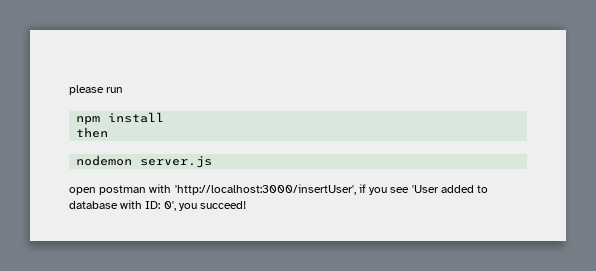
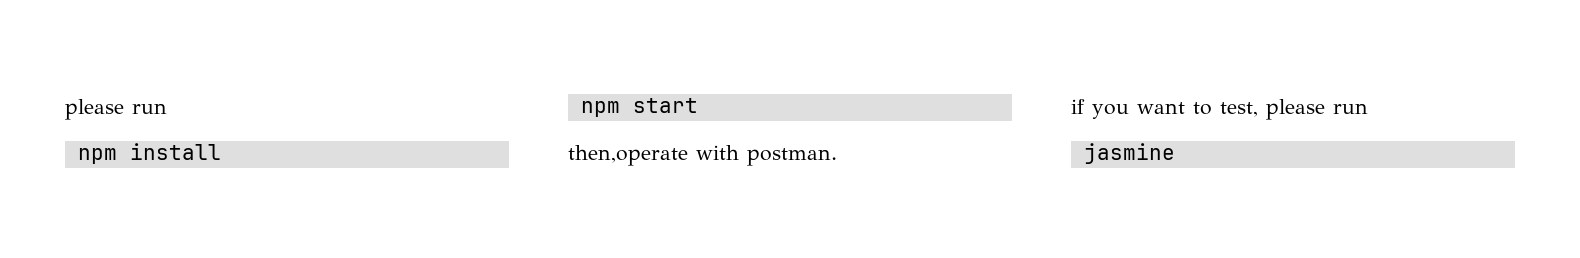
[76,127,109,138] [76,155,213,168] [69,184,489,195] [69,200,247,211] then // nodemon server.js // open postman with 'http://localhost:3000/insertUser', if you see 'User added to database with ID: 0', you succeed! -> [580,98,698,117] [568,145,837,166] [1071,99,1368,120] [1083,143,1175,164] npm start // then,operate with postman. // if you want to test, please run // jasmine

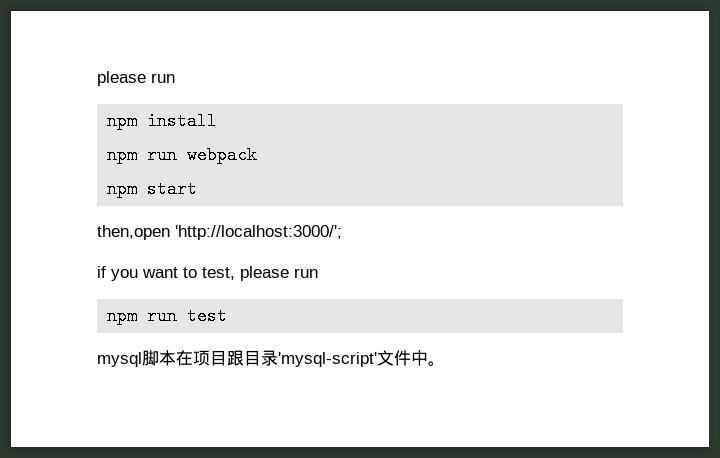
(221, 151) none -> [107,146,258,164] // npm run webpack
[568,145,837,166] then,operate with postman. -> [97,225,342,240] then,open 'http://localhost:3000/';
[1083,143,1175,164] jasmine -> [107,307,228,325] [97,350,445,367] npm run test // mysql脚本在项目跟目录'mysql-script'文件中。

